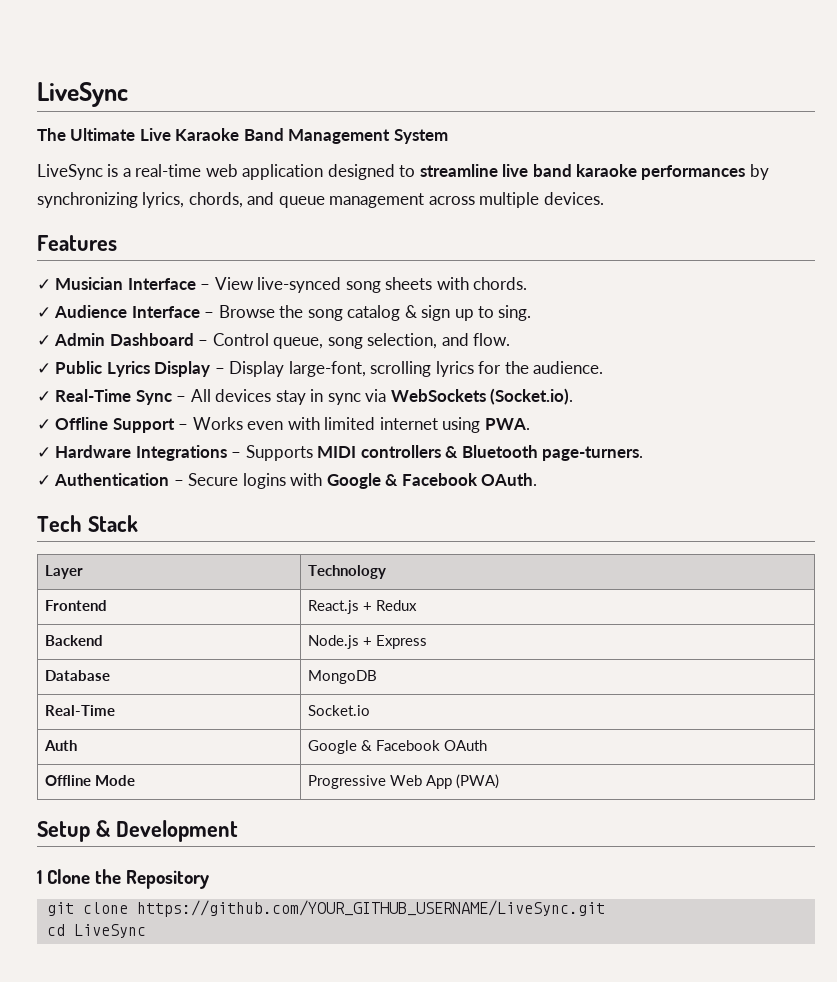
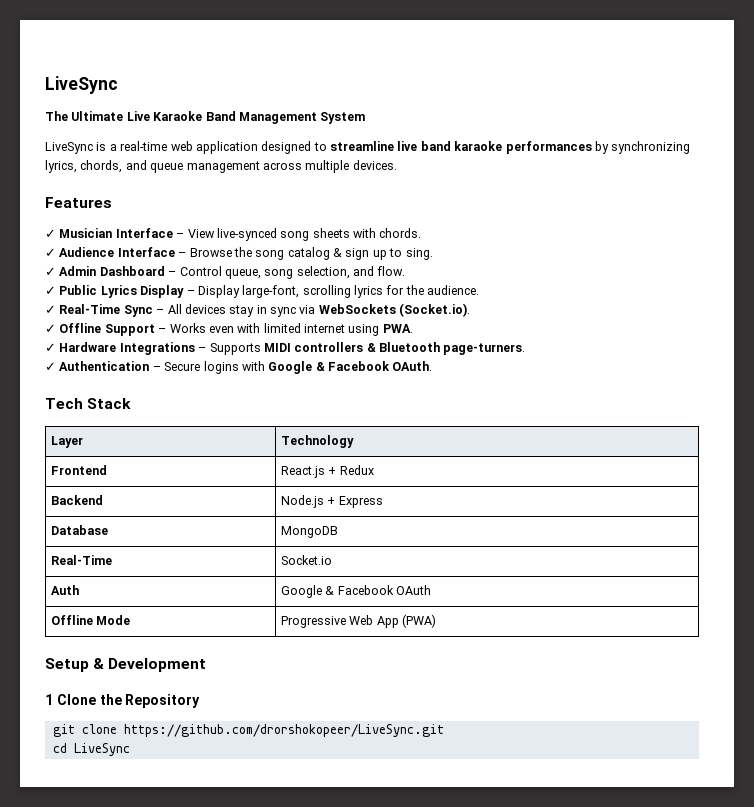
[136,900,605,917] https://github.com/YOUR_GITHUB_USERNAME/LiveSync.git -> [123,724,444,737] https://github.com/drorshokopeer/LiveSync.git

